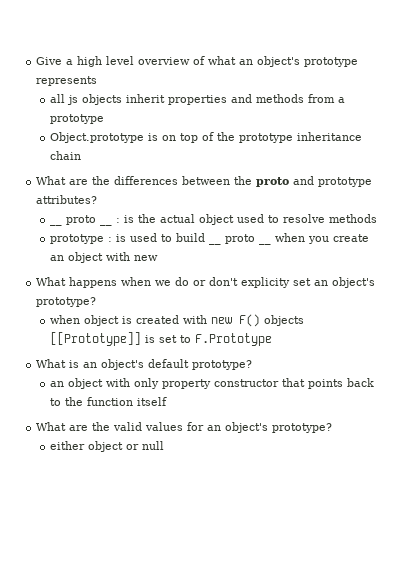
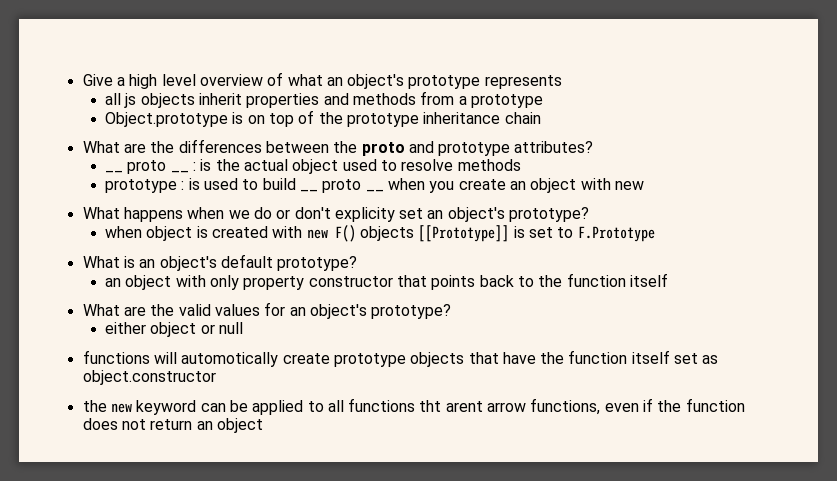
(165, 445) none -> [82,350,719,367] [82,370,216,385] [82,398,745,415] [82,418,263,433] // functions will automotically create prototype objects that have the function itself set as object.constructor // the new keyword can be applied to all functions tht arent arrow functions, even if the function does not return an object

